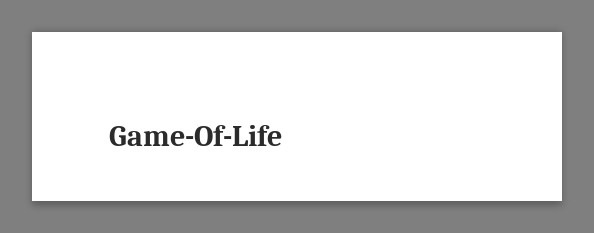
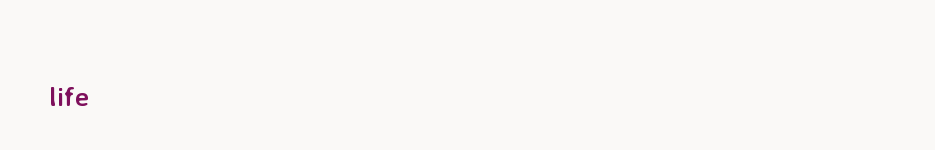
[109,125,282,146] Game-Of-Life -> [49,87,89,106] life

